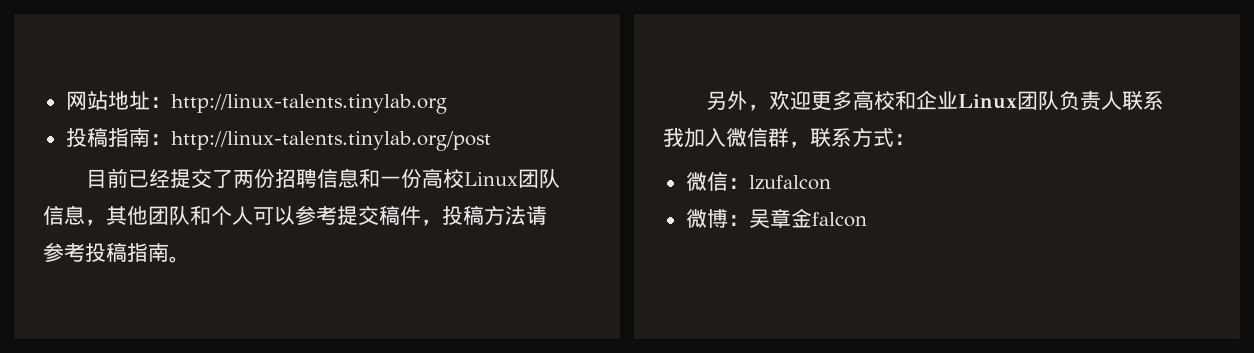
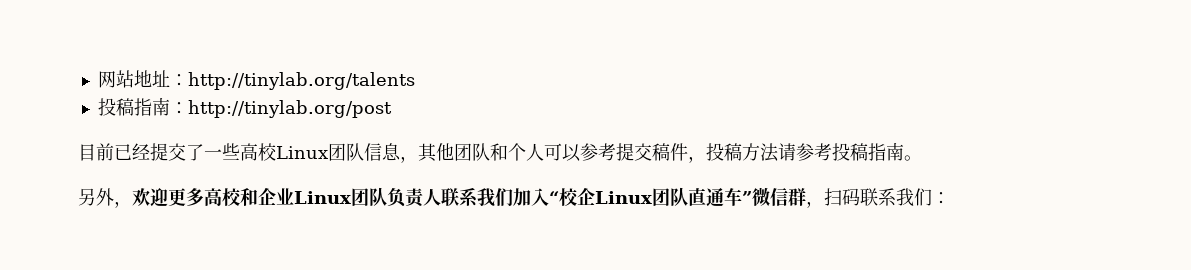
[170,94,447,114] http://linux-talents.tinylab.org -> [187,72,415,90] http://tinylab.org/talents
[170,131,491,151] http://linux-talents.tinylab.org/post -> [187,100,392,118] http://tinylab.org/post
[232,168,422,188] 两份招聘信息和一份 -> [204,143,240,160] 一些
[684,127,915,148] [685,172,831,191] [685,208,867,228] 加入微信群，联系方式： // 微信：lzufalcon // 微博：吴章金falcon -> [495,187,950,208] 们加入“校企Linux团队直通车”微信群，扫码联系我们：

